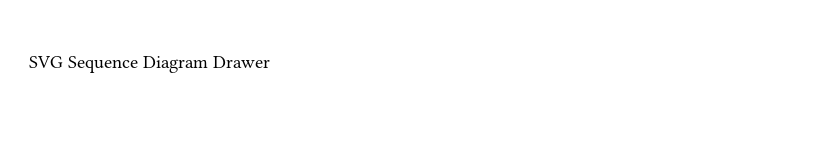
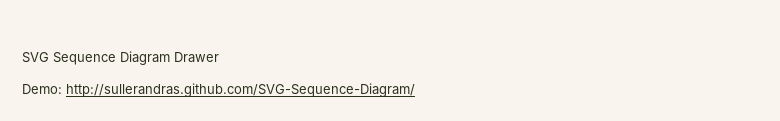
(270, 62) none -> [22,83,415,97] // Demo: http://sullerandras.github.com/SVG-Sequence-Diagram/

